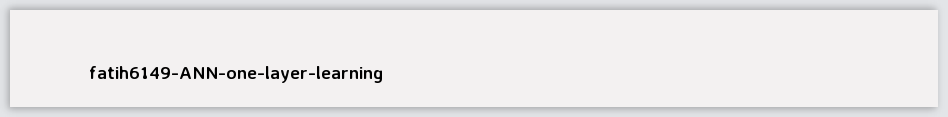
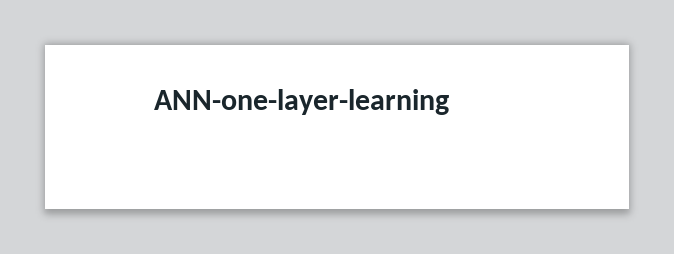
[89,66,383,83] fatih6149-ANN-one-layer-learning -> [154,89,449,115] ANN-one-layer-learning

